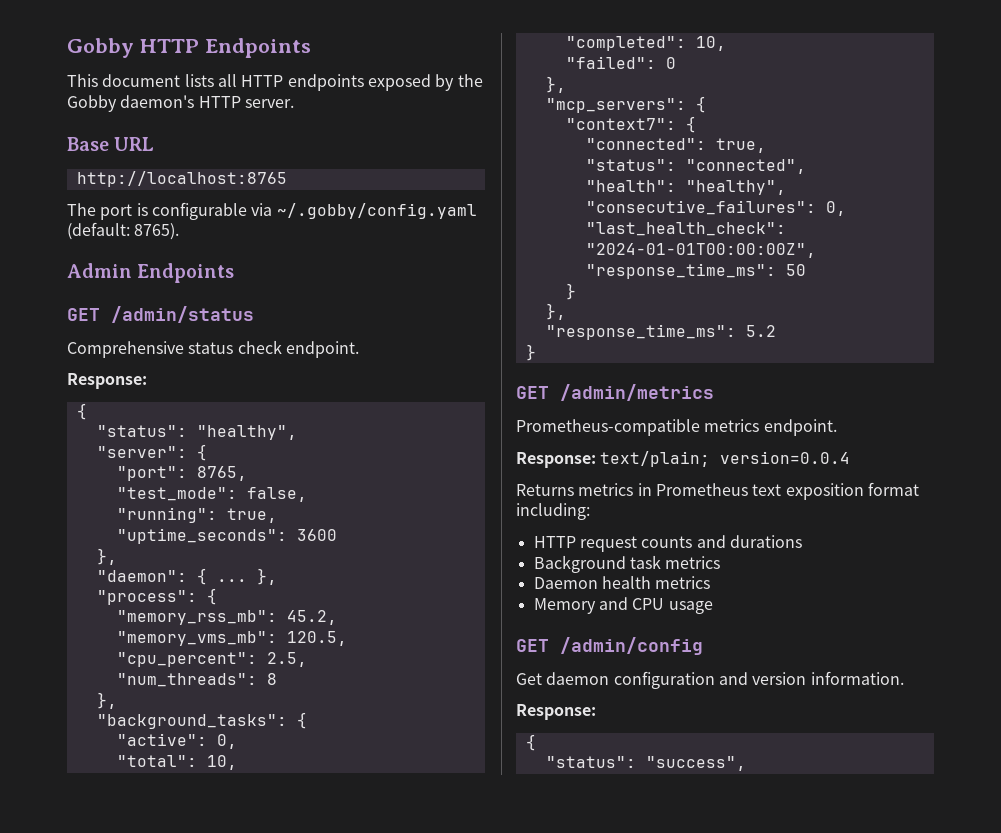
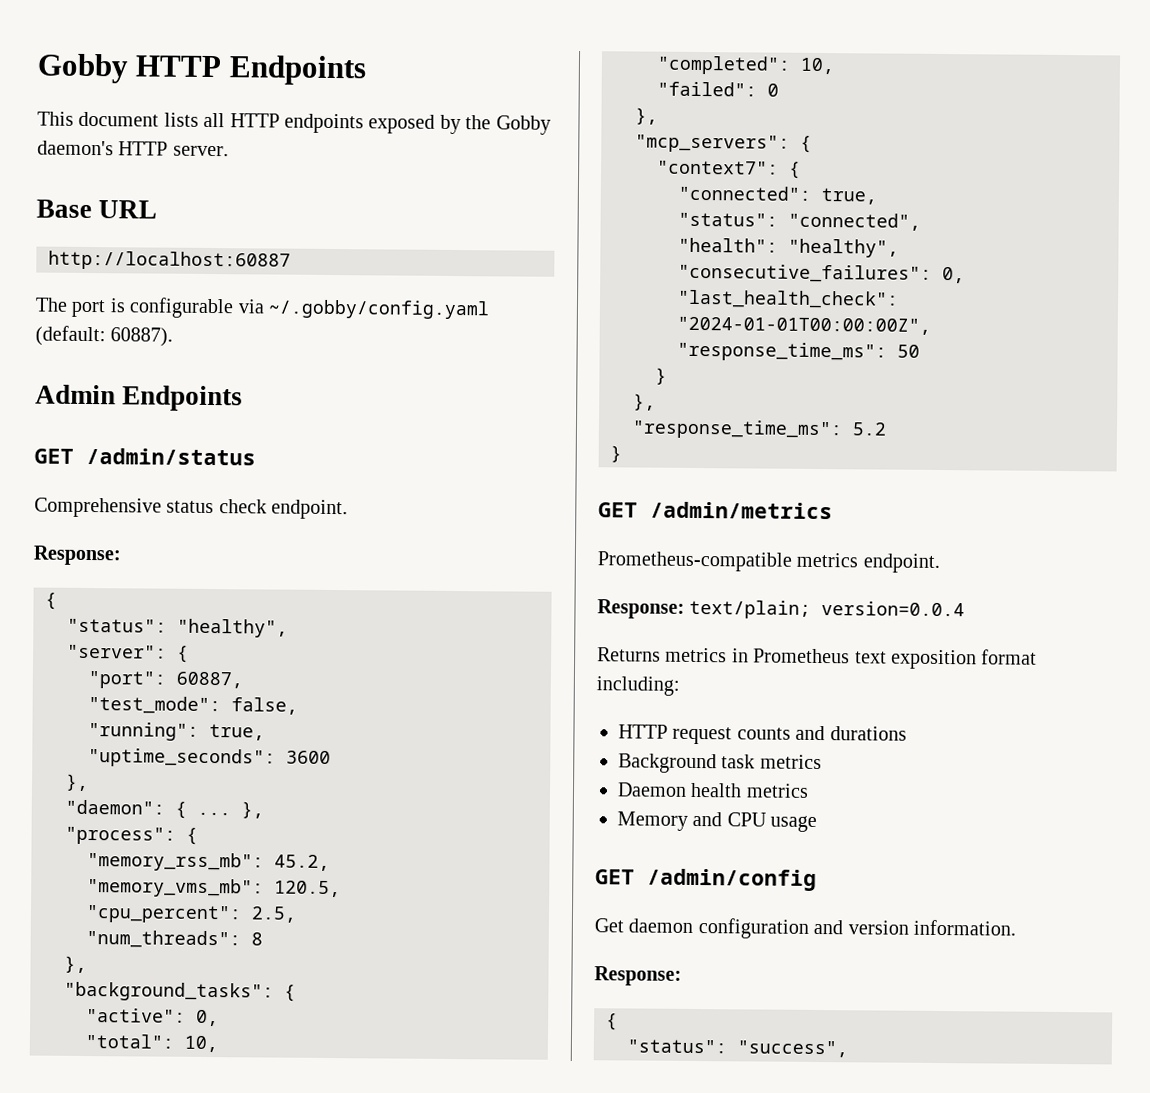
[76,171,287,187] http://localhost:8765 -> [48,250,291,271] http://localhost:60887
[134,223,180,240] 8765). -> [110,327,174,347] 60887).
[196,466,247,481] 8765, -> [176,671,243,689] 60887,

